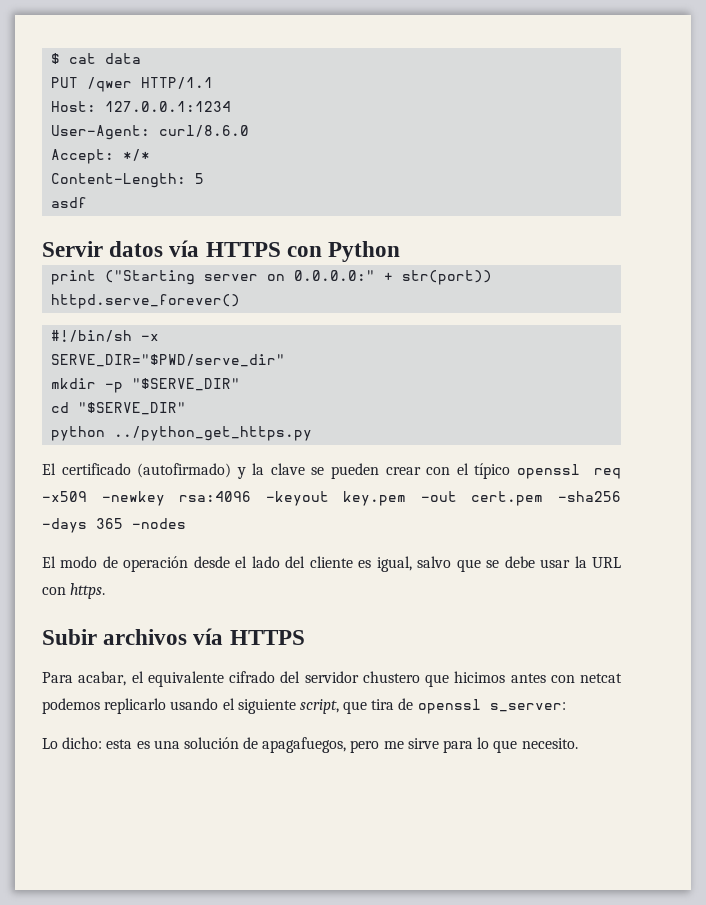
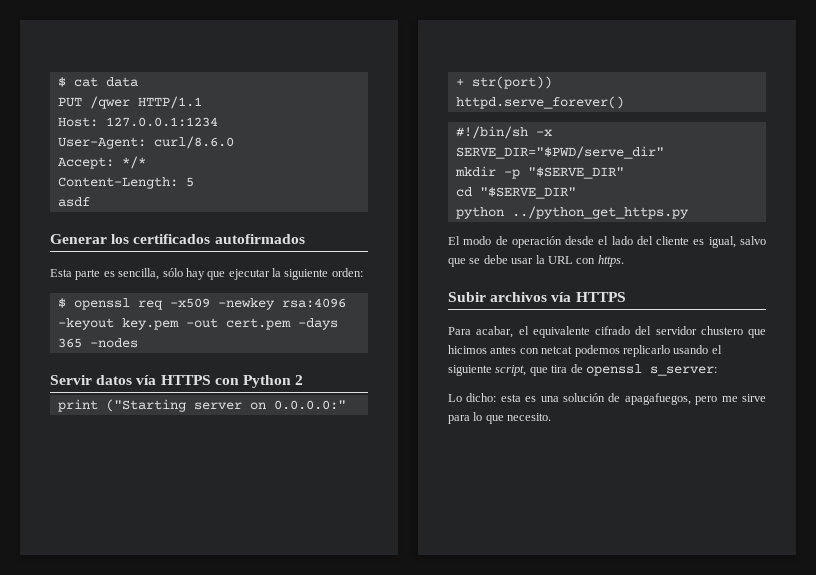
(88, 202) none -> [50,234,305,244] [50,268,363,280] [57,298,346,310] [57,318,338,330] [57,338,138,348] // Generar los certificados autofirmados // Esta parte es sencilla, sólo hay que ejecutar la siguiente orden: // $ openssl req -x509 -newkey rsa:4096 -keyout key.pem -out cert.pem -days 365 -nodes
(401, 251) none -> [295,375,304,385] 2
[42,463,621,479] [42,491,621,506] [42,518,186,533] // El certificado (autofirmado) y la clave se pueden crear con el típico openssl req -x509 -newkey rsa:4096 -keyout key.pem -out cert.pem -sha256 -days 365 -nodes -> (689, 212) none

